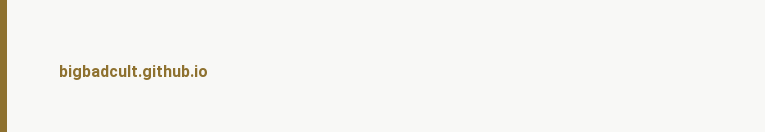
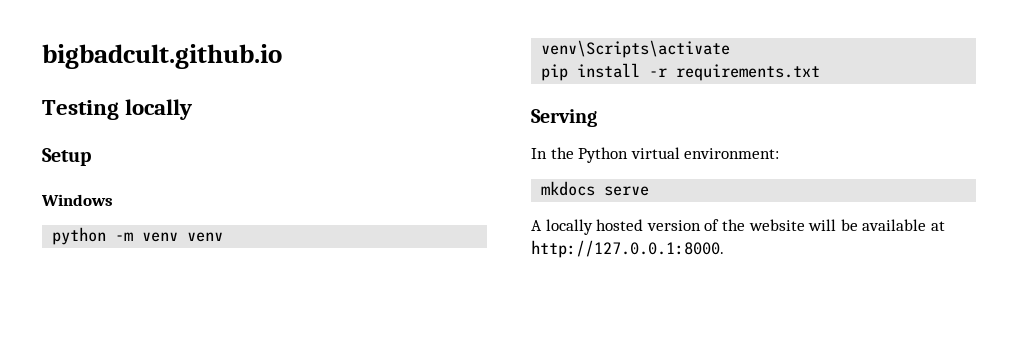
(208, 72) none -> [42,99,193,120] [42,148,91,166] [41,194,113,206] [52,227,224,245] [541,40,731,58] [541,63,821,81] [531,109,597,127] [531,147,780,163] [541,181,650,196] [531,219,945,235] [531,240,724,258] // Testing locally // Setup // Windows // python -m venv venv // venv\Scripts\activate // pip install -r requirements.txt // Serving // In the Python virtual environment: // mkdocs serve // A locally hosted version of the website will be available at http://127.0.0.1:8000.

